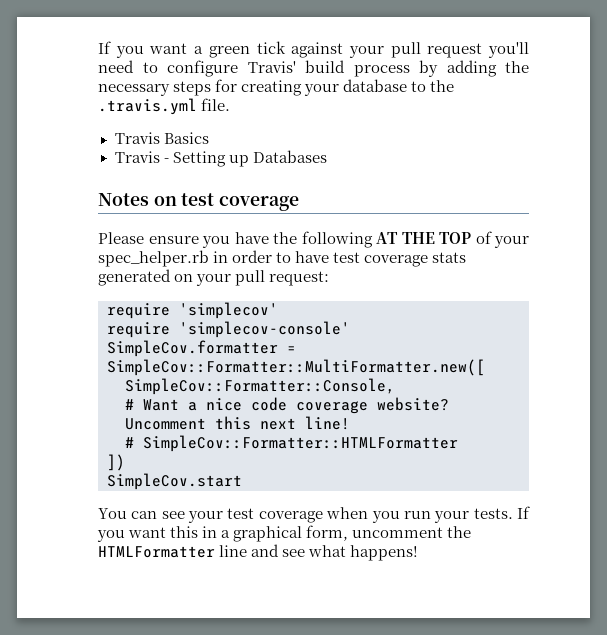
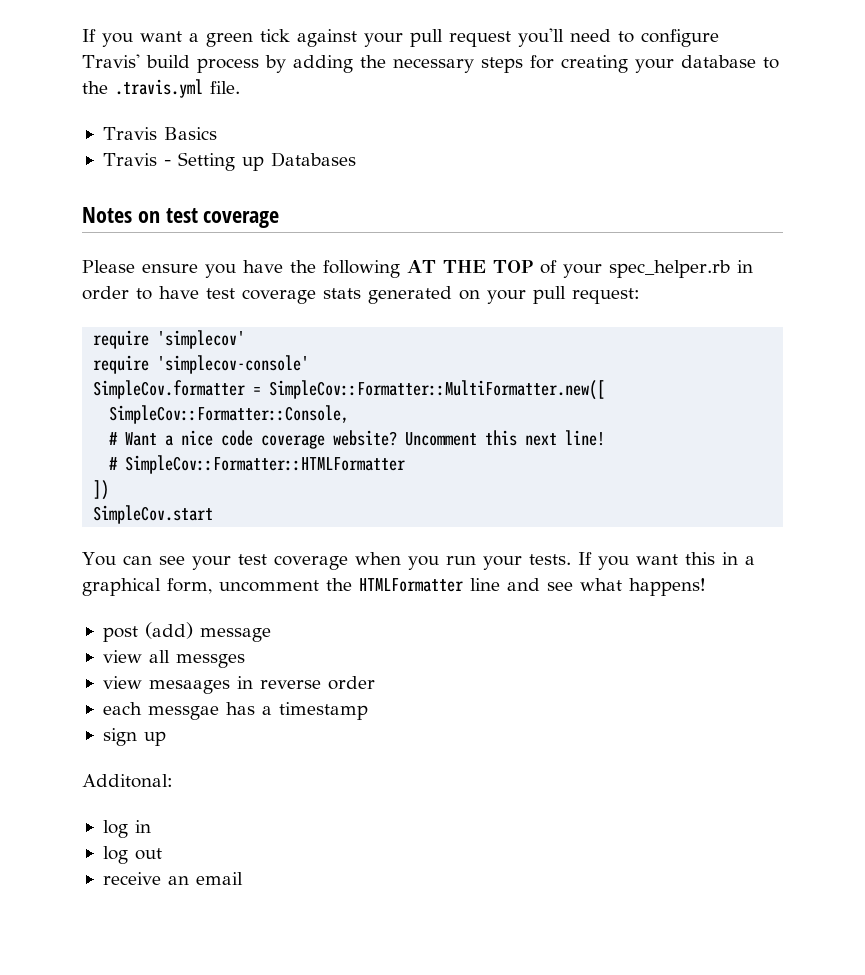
(419, 553) none -> [102,622,271,642] [102,650,245,668] [102,676,375,694] [102,702,368,720] [102,728,166,746] [82,774,173,788] [102,820,151,838] [102,846,162,864] [102,872,243,885] // post (add) message // view all messges // view mesaages in reverse order // each messgae has a timestamp // sign up // Additonal: // log in // log out // receive an email

